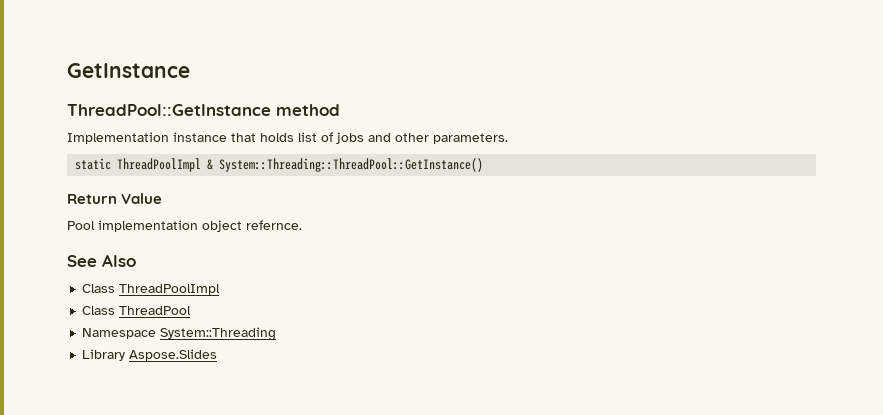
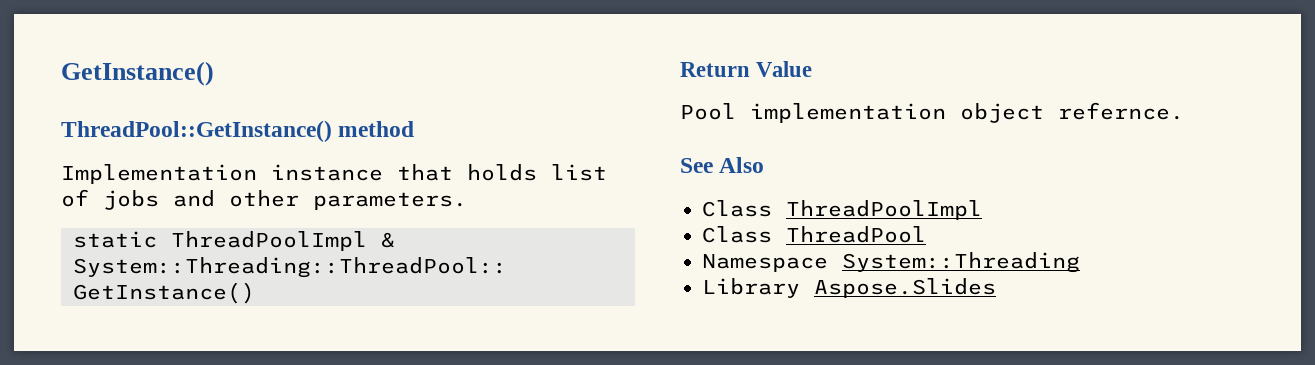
[67,63,190,78] [67,104,271,116] GetInstance // ThreadPool::GetInstance -> [61,61,214,86] [61,120,332,142] GetInstance() // ThreadPool::GetInstance()

